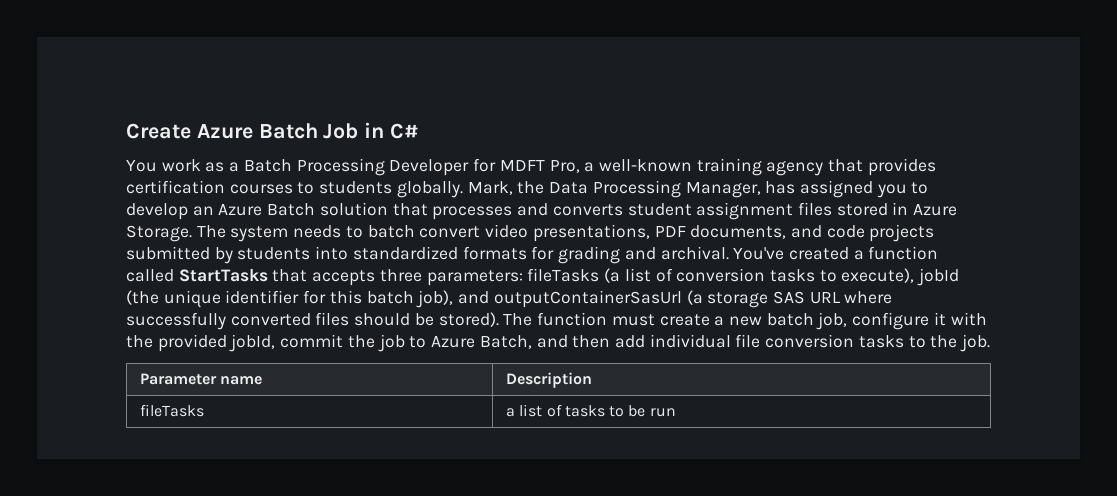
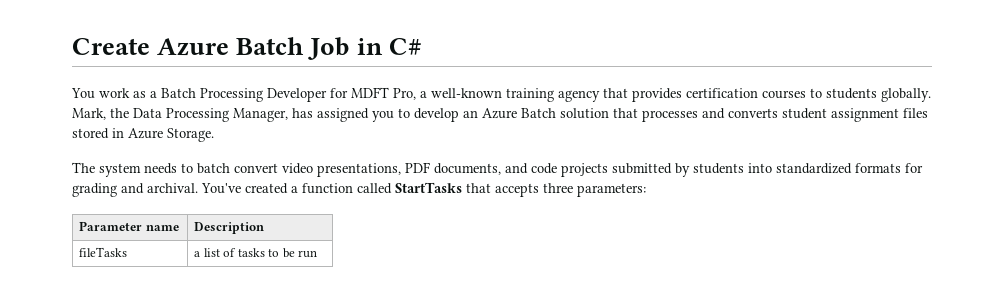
(192, 233) none -> (214, 135) //
[527,268,960,286] [126,290,893,308] [126,312,987,330] [126,334,991,352] fileTasks (a list of conversion tasks to execute), jobId (the unique identifier for this batch job), and outputContainerSasUrl (a storage SAS URL where successfully converted files should be stored). The function must create a new batch job, configure it with the provided jobId, commit the job to Azure Batch, and then add individual file conversion tasks to the job. -> (646, 190) none

